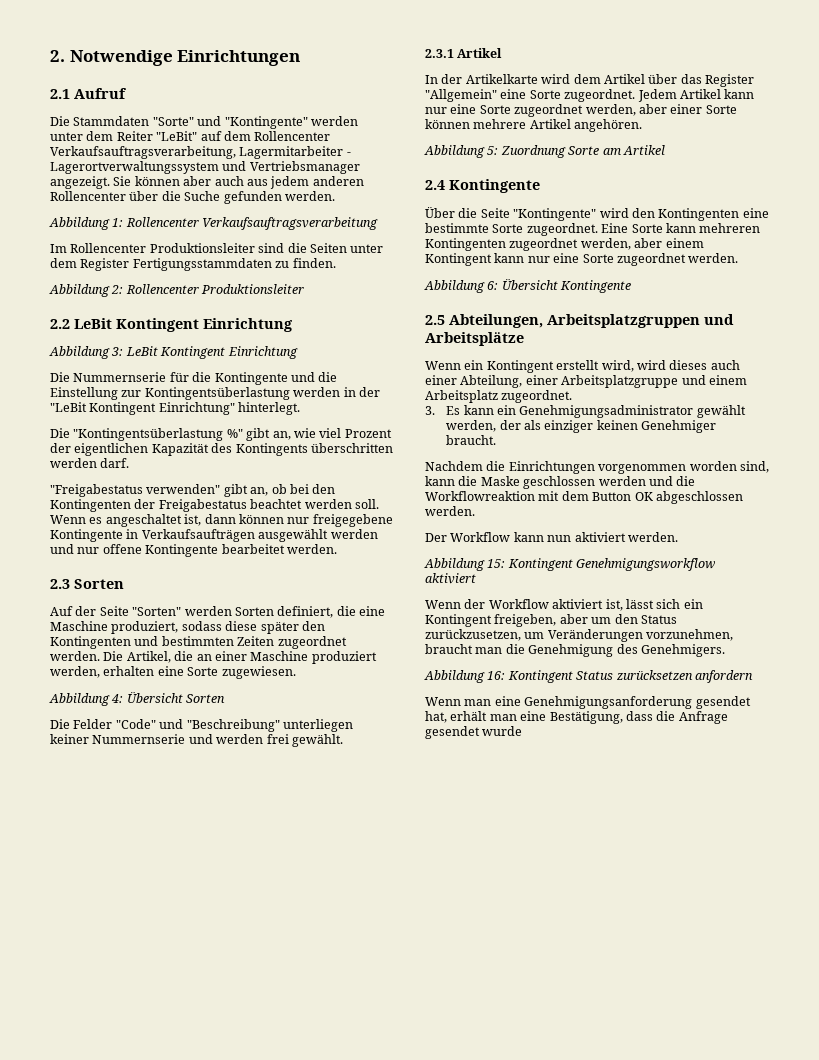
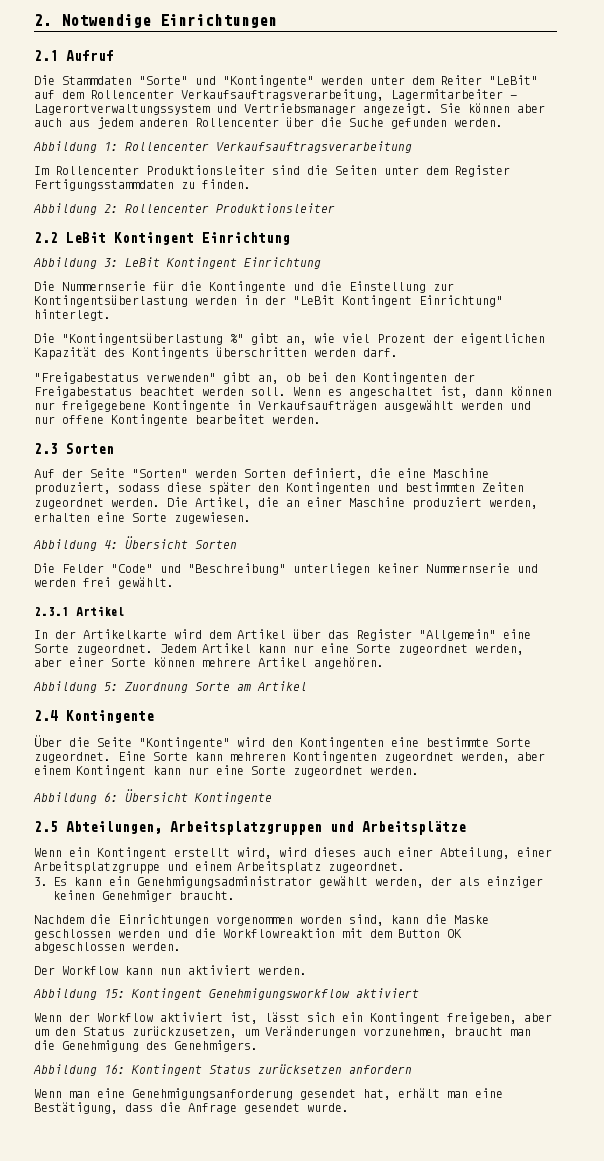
[482,726,523,736] wurde -> [307,1103,349,1112] wurde.

